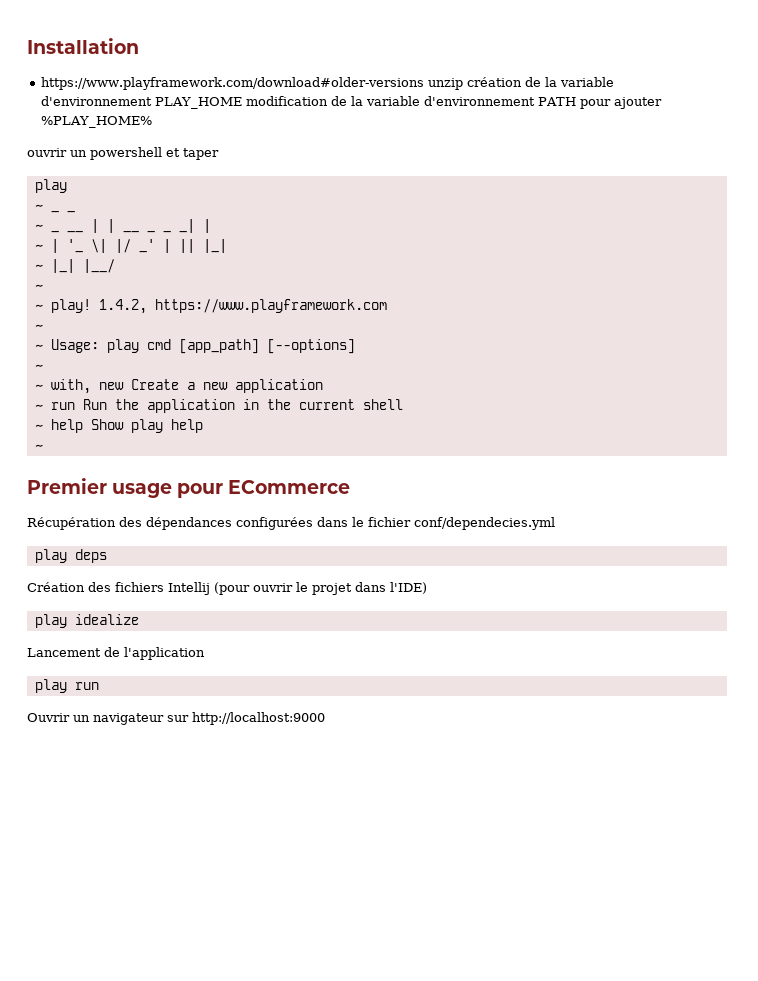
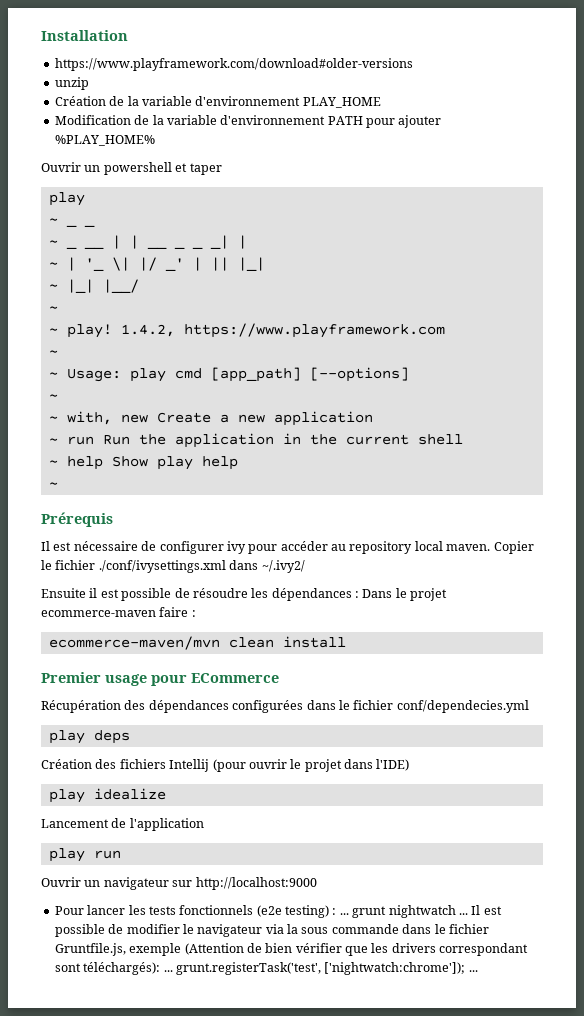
(425, 83) none -> (413, 64) //
[467,77,523,87] création -> [54,96,106,106] // Création
[246,96,329,106] modification -> [54,115,131,125] // Modification
[27,148,67,157] ouvrir -> [41,162,81,172] Ouvrir
(43, 447) none -> [41,512,113,527] [41,541,534,554] [41,560,305,573] [41,588,448,601] [41,607,196,617] [48,636,346,650] // Prérequis // Il est nécessaire de configurer ivy pour accéder au repository local maven. Copier le fichier ./conf/ivysettings.xml dans ~/.ivy2/ // Ensuite il est possible de résoudre les dépendances : Dans le projet ecommerce-maven faire : // ecommerce-maven/mvn clean install
(325, 718) none -> [54,905,502,918] [54,924,489,937] [54,943,529,956] [54,962,478,975] // Pour lancer les tests fonctionnels (e2e testing) : ... grunt nightwatch ... Il est possible de modifier le navigateur via la sous commande dans le fichier Gruntfile.js, exemple (Attention de bien vérifier que les drivers correspondant sont téléchargés): ... grunt.registerTask('test', ['nightwatch:chrome']); ...

